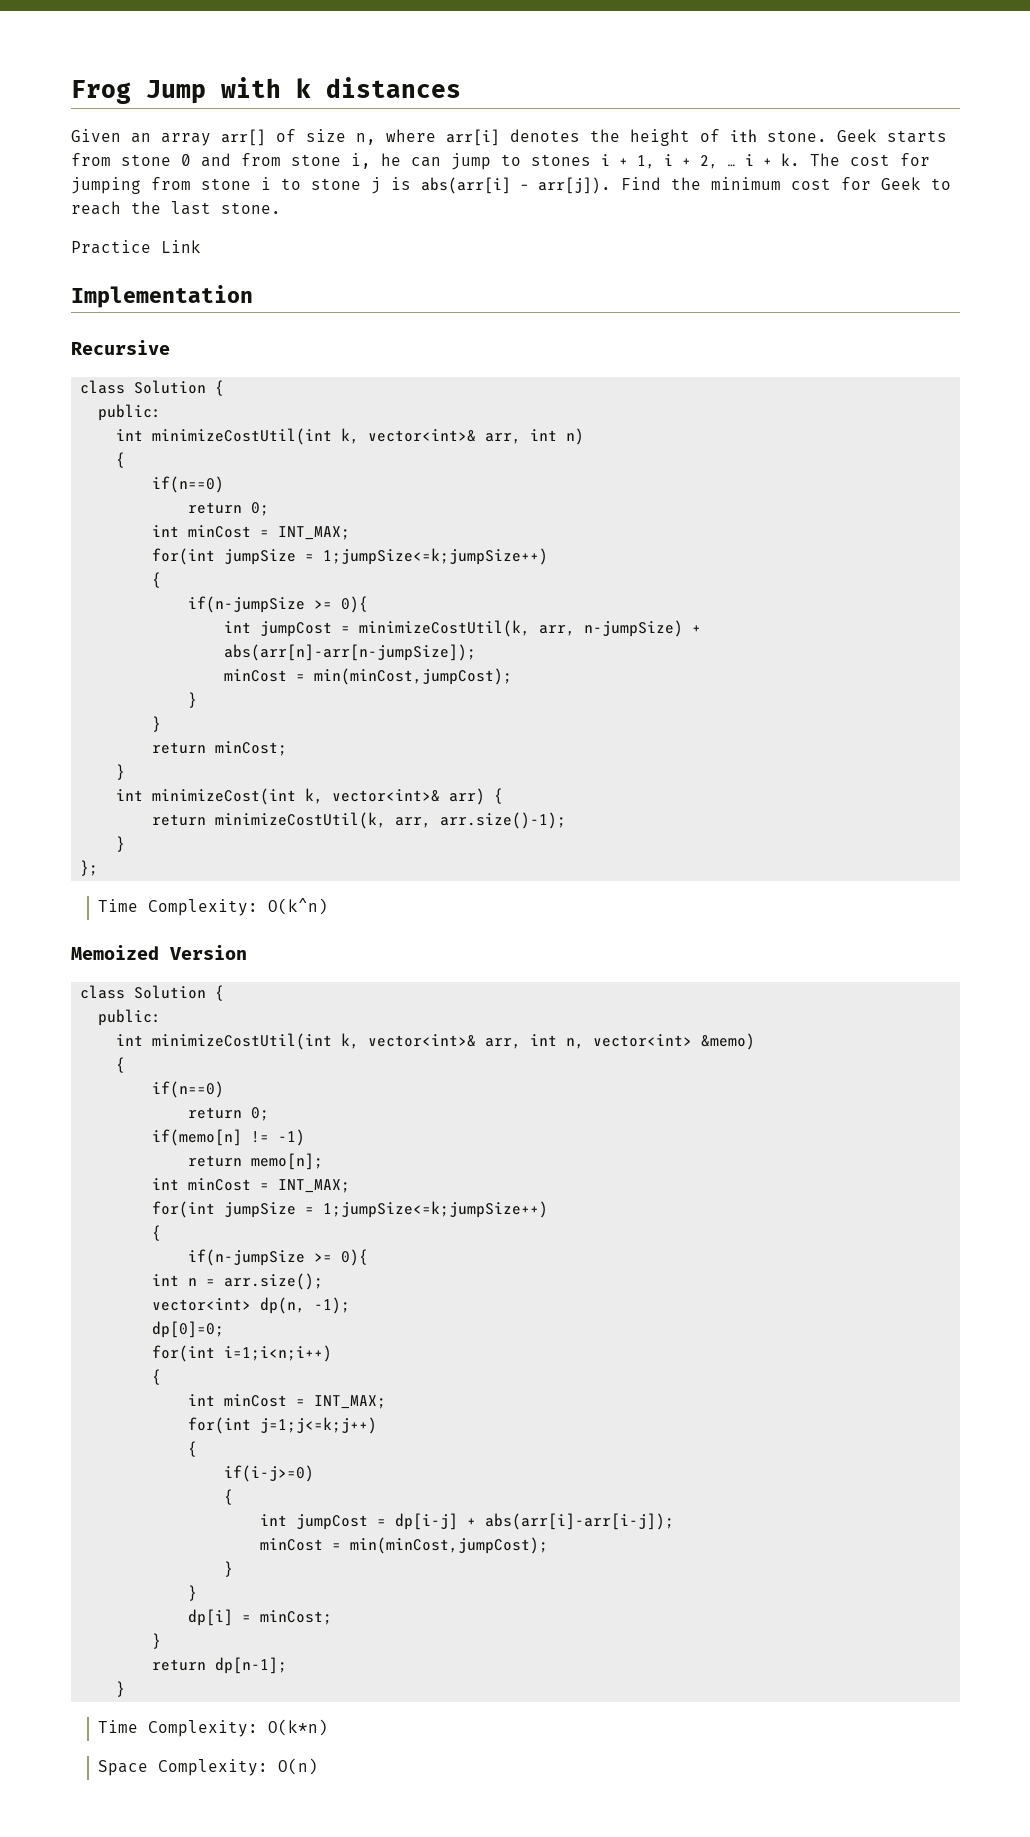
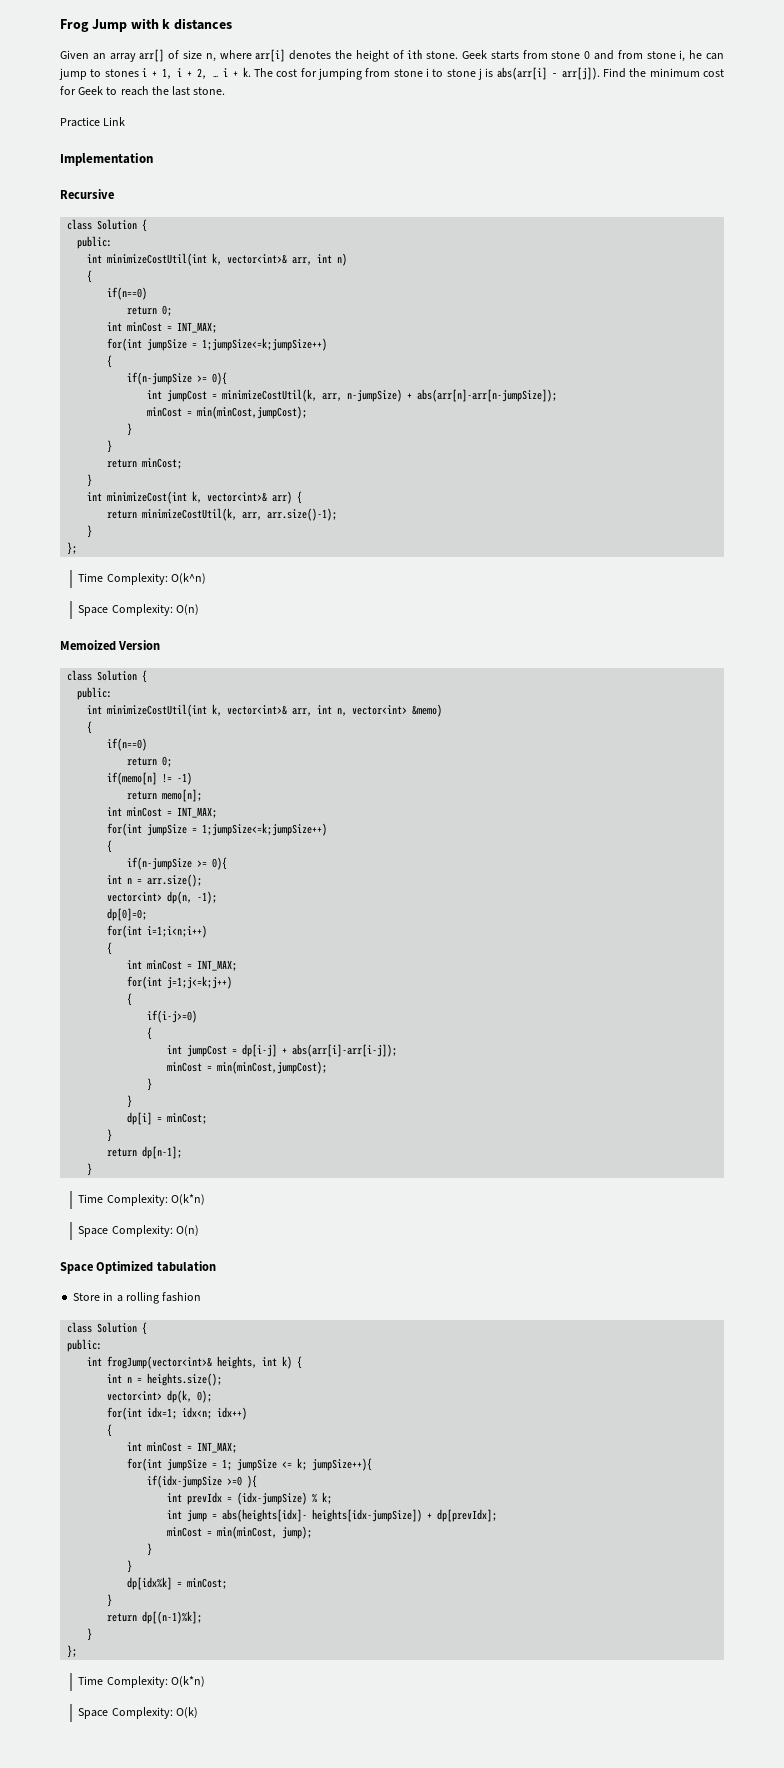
(328, 906) none -> [78,604,199,616] // Space Complexity: O(n)
(318, 1766) none -> [60,1261,216,1274] [73,1292,202,1304] [67,1322,148,1335] [67,1339,103,1352] [87,1356,303,1369] [107,1373,223,1386] [107,1390,213,1403] [107,1407,248,1420] [107,1424,113,1437] [127,1442,238,1453] [127,1458,373,1471] [147,1475,258,1488] [167,1492,333,1505] [167,1509,498,1522] [167,1526,313,1539] [147,1543,153,1556] [127,1560,133,1573] [127,1577,228,1590] [107,1594,113,1607] [107,1611,203,1624] [87,1628,93,1641] [67,1645,78,1658] [78,1676,205,1688] [78,1707,198,1719] // Space Optimized tabulation // Store in a rolling fashion // class Solution { // public: // int frogJump(vector<int>& heights, int k) { // int n = heights.size(); // vector<int> dp(k, 0); // for(int idx=1; idx<n; idx++) // { // int minCost = INT_MAX; // for(int jumpSize = 1; jumpSize <= k; jumpSize++){ // if(idx-jumpSize >=0 ){ // int prevIdx = (idx-jumpSize) % k; // int jump = abs(heights[idx]- heights[idx-jumpSize]) + dp[prevIdx]; // minCost = min(minCost, jump); // } // } // dp[idx%k] = minCost; // } // return dp[(n-1)%k]; // } // }; // Time Complexity: O(k*n) // Space Complexity: O(k)

